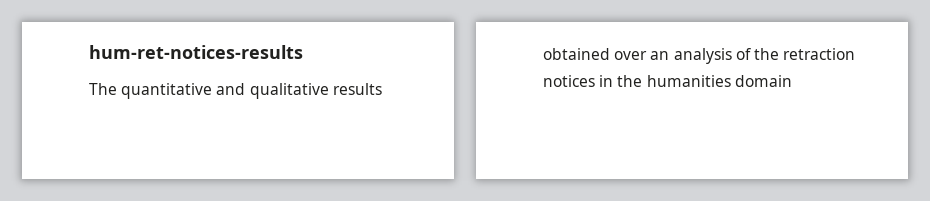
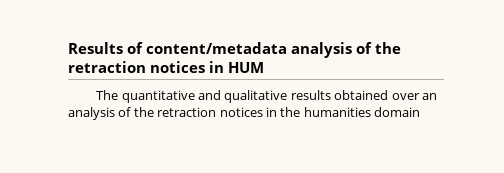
[89,45,303,59] hum-ret-notices-results -> [68,42,401,58] [68,61,264,73] Results of content/metadata analysis of the retraction notices in HUM

